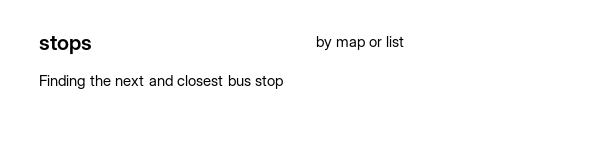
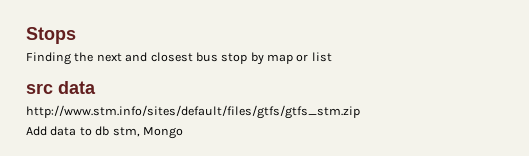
[39,36,92,55] stops -> [26,27,76,44] Stops
(405, 41) none -> [26,81,96,94] [26,105,360,119] [26,126,183,139] // src data // http://www.stm.info/sites/default/files/gtfs/gtfs_stm.zip // Add data to db stm, Mongo

